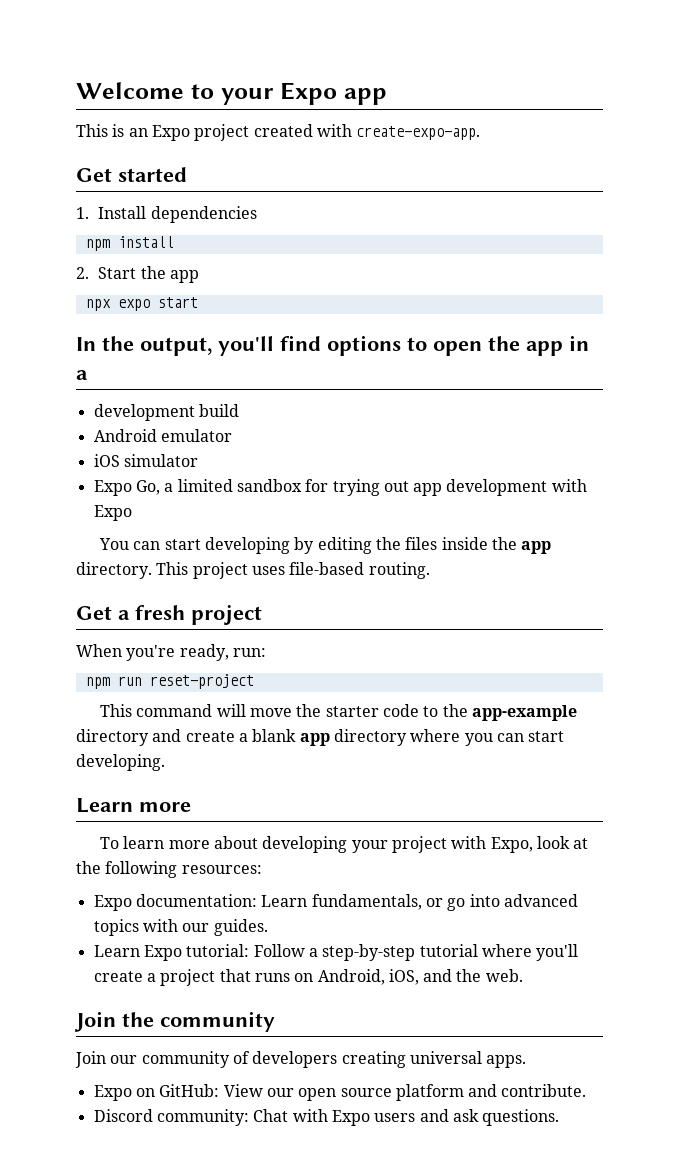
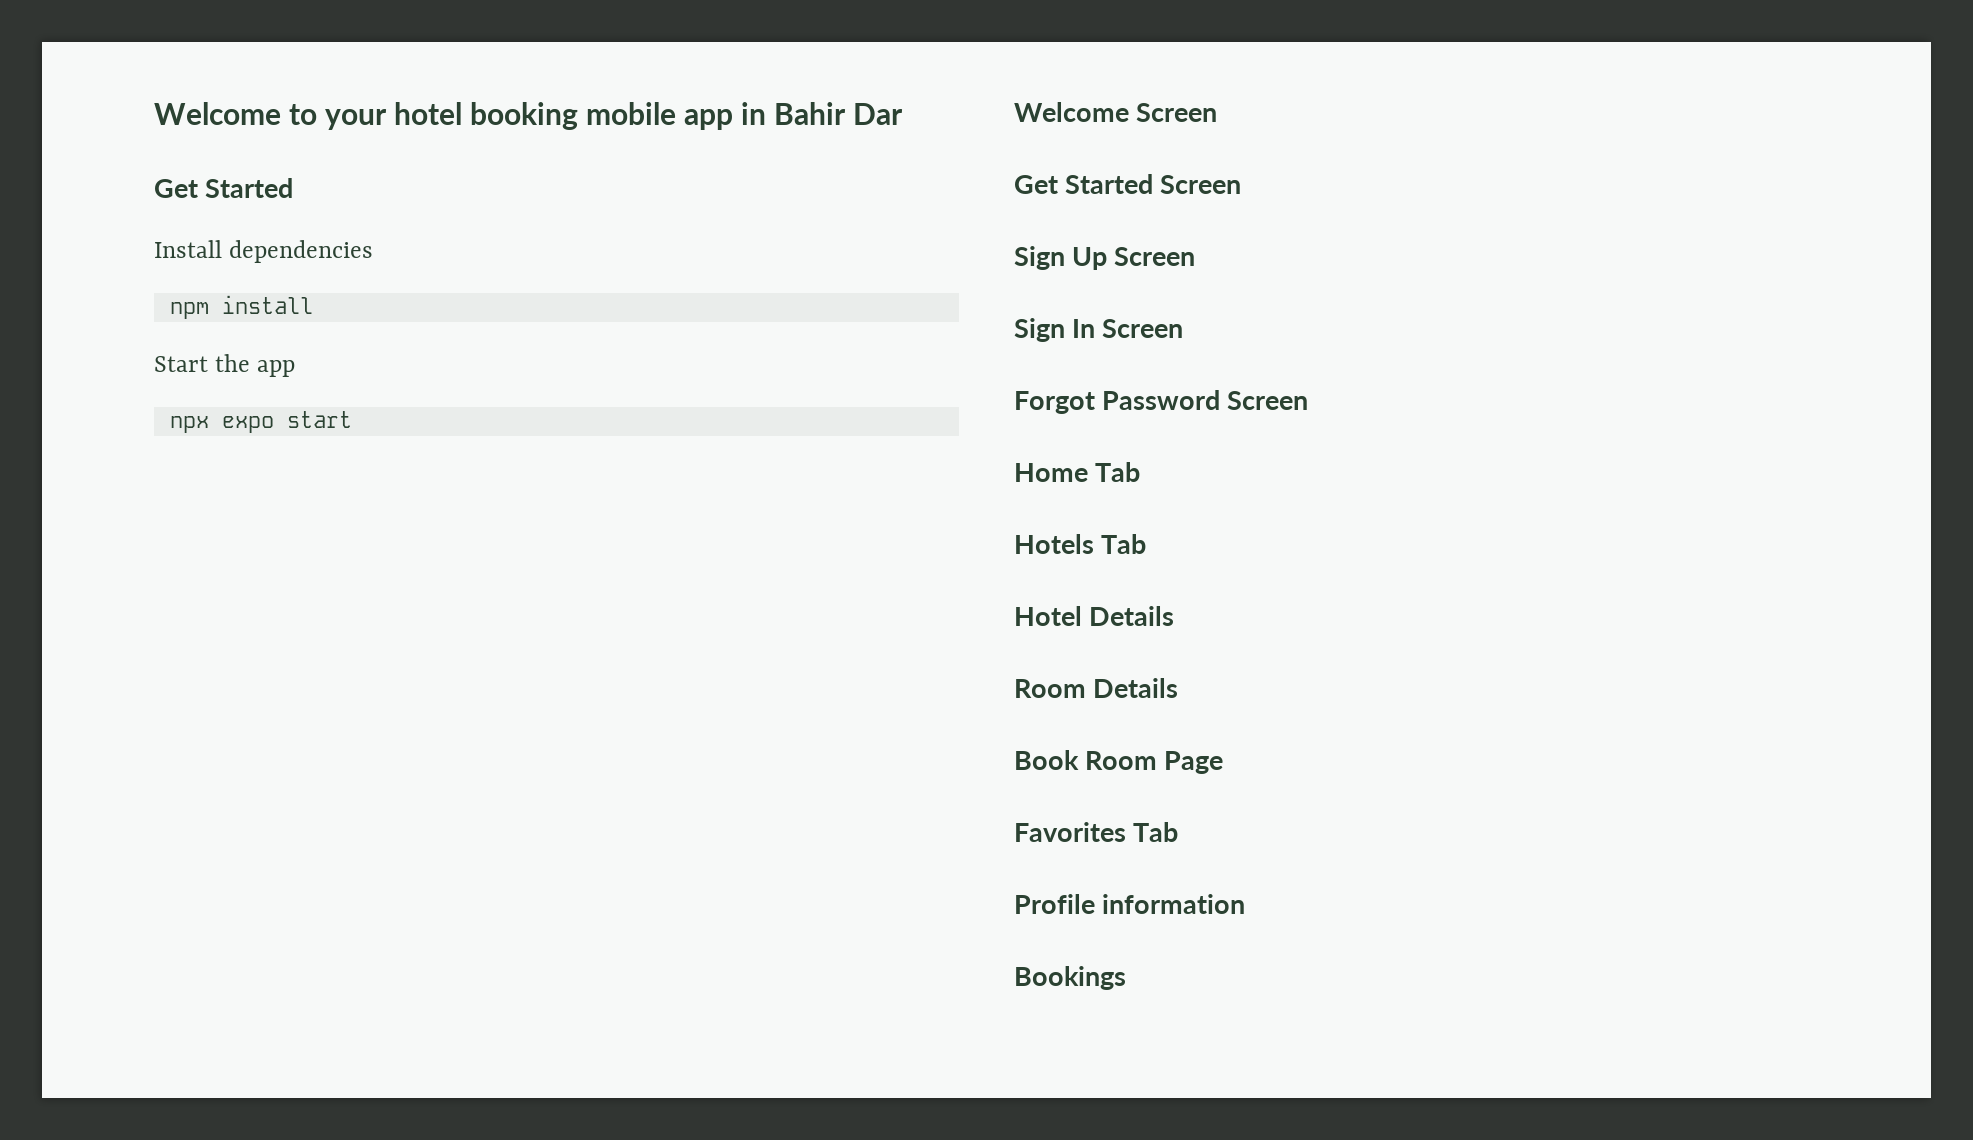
[280,82,387,105] [76,124,481,141] [76,167,187,182] [76,207,89,219] Expo app // This is an Expo project created with create-expo-app. // Get started // 1. -> [393,102,903,130] [154,178,294,198] hotel booking mobile app in Bahir Dar // Get Started //
[76,267,89,279] 2. -> (313, 304) none
[76,335,589,356] [76,370,88,380] [93,404,239,421] [93,429,232,442] [93,454,198,467] [93,479,587,496] [93,505,132,521] [98,537,552,554] [76,562,430,579] [76,604,262,625] [76,644,266,661] [85,674,254,689] [99,704,577,721] [76,729,565,746] [76,754,165,771] [76,798,191,813] [99,836,589,853] [76,861,262,878] [93,894,578,911] [93,919,268,936] [93,944,579,961] [93,969,523,986] [74,1011,275,1032] [75,1051,527,1068] [93,1084,587,1101] [93,1109,560,1126] In the output, you'll find options to open the app in a // development build // Android emulator // iOS simulator // Expo Go, a limited sandbox for trying out app development with Expo // You can start developing by editing the files inside the app directory. This project uses file-based routing. // Get a fresh project // When you're ready, run: // npm run reset-project // This command will move the starter code to the app-example directory and create a blank app directory where you can start developing. // Learn more // To learn more about developing your project with Expo, look at the following resources: // Expo documentation: Learn fundamentals, or go into advanced topics with our guides. // Learn Expo tutorial: Follow a step-by-step tutorial where you'll create a project that runs on Android, iOS, and the web. // Join the community // Join our community of developers creating universal apps. // Expo on GitHub: View our open source platform and contribute. // Discord community: Chat with Expo users and ask questions. -> [1014,102,1218,122] [1014,174,1242,194] [1014,246,1196,270] [1014,318,1184,342] [1014,390,1309,414] [1014,462,1141,482] [1014,534,1147,554] [1014,606,1175,626] [1014,678,1179,698] [1014,750,1224,774] [1014,822,1179,842] [1014,894,1246,914] [1014,966,1126,990] Welcome Screen // Get Started Screen // Sign Up Screen // Sign In Screen // Forgot Password Screen // Home Tab // Hotels Tab // Hotel Details // Room Details // Book Room Page // Favorites Tab // Profile information // Bookings

